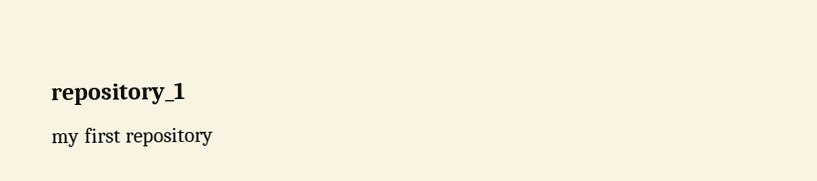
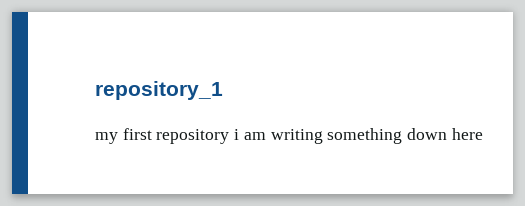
(215, 136) none -> [234,128,483,144] i am writing something down here

